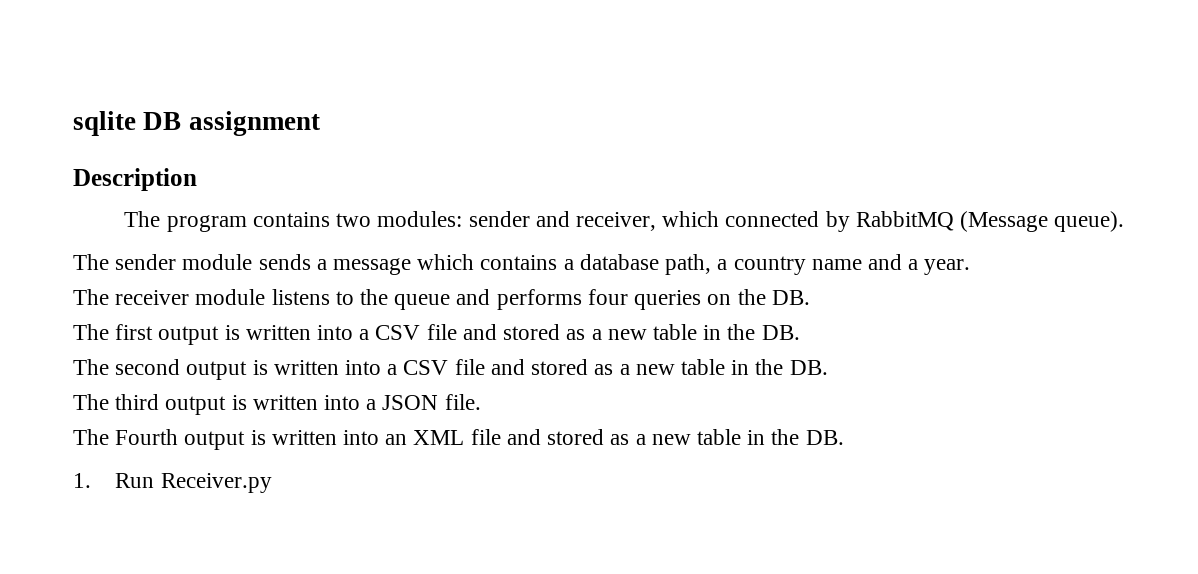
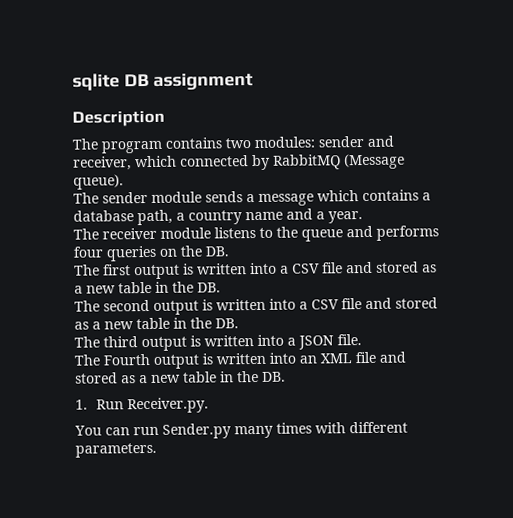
[160,473,272,493] Receiver.py -> [127,397,210,414] [74,421,408,439] [75,442,157,458] Receiver.py. // You can run Sender.py many times with different parameters.

